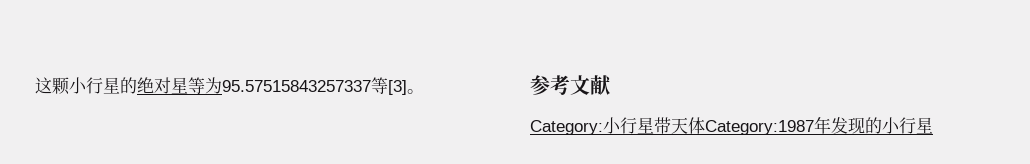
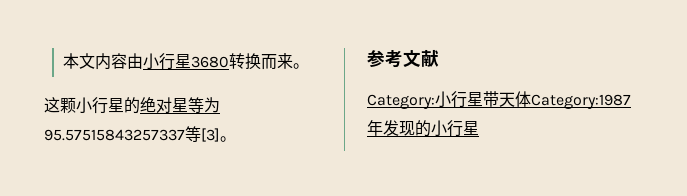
(35, 85) none -> [63,53,310,70] 本文内容由小行星3680转换而来。 //

